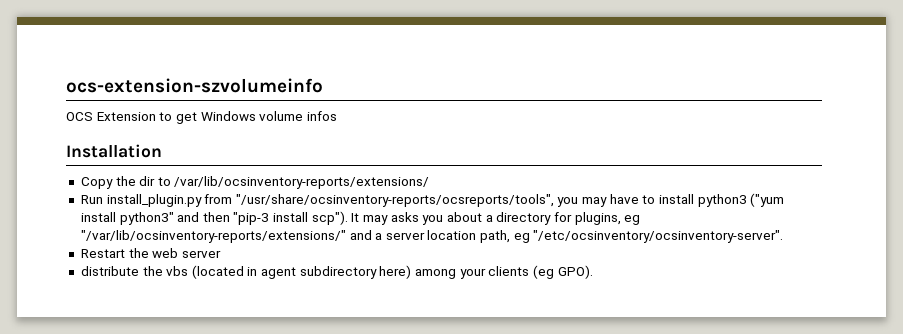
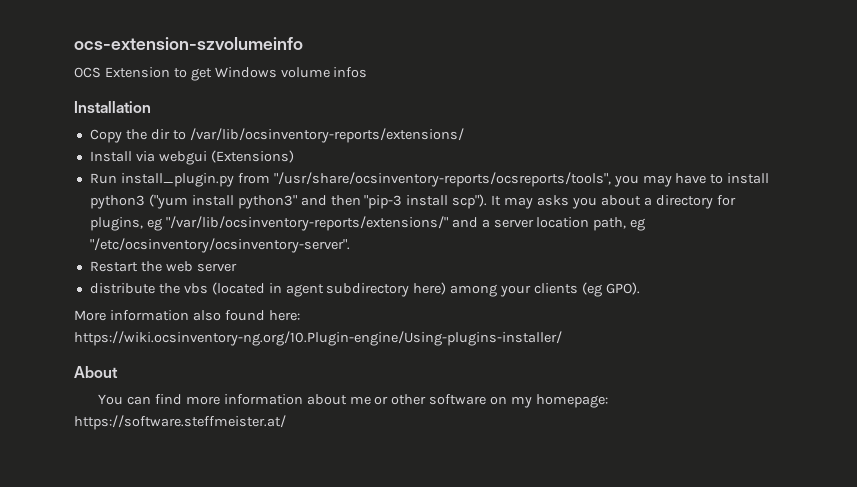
(430, 182) none -> [89,150,294,165] // Install via webgui (Extensions)
(593, 272) none -> [74,310,300,321] [74,331,562,346] [74,366,118,378] [98,394,608,408] [74,415,286,430] // More information also found here: https://wiki.ocsinventory-ng.org/10.Plugin-engine/Using-plugins-installer/ // About // You can find more information about me or other software on my homepage: https://software.steffmeister.at/

